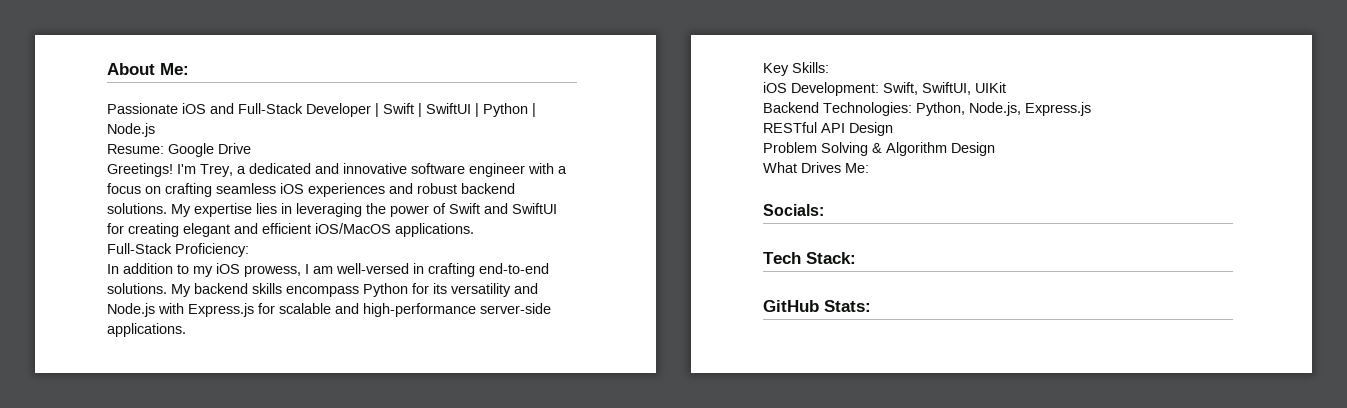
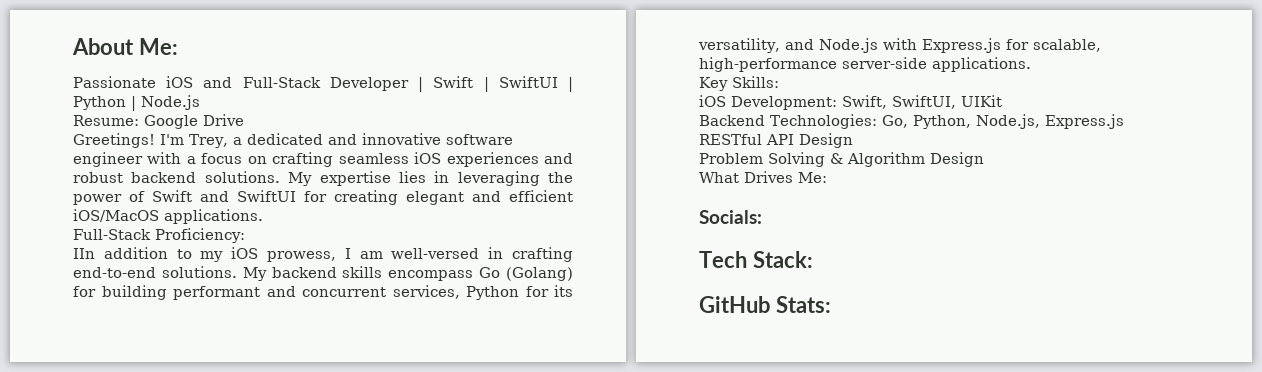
[107,264,119,274] In -> [73,248,95,259] IIn
(359, 291) none -> [479,267,573,281] [73,285,460,300] Go (Golang) for building performant and concurrent services,
[451,283,511,297] versatility -> [698,38,780,53] versatility,
[279,303,359,314] scalable and -> [1032,39,1101,52] scalable,
(912, 109) none -> [881,115,908,128] Go,

